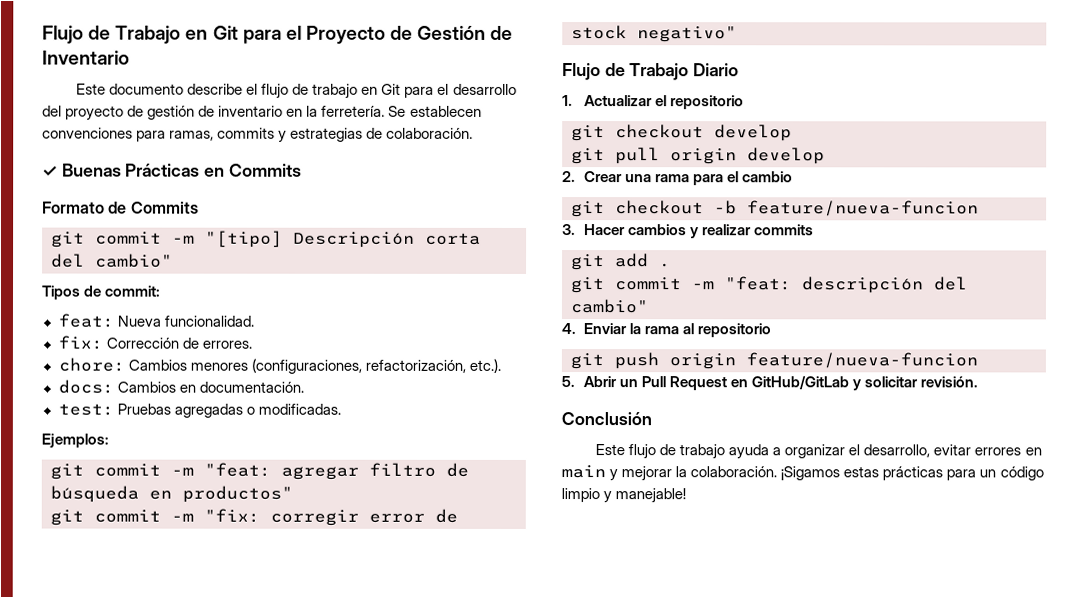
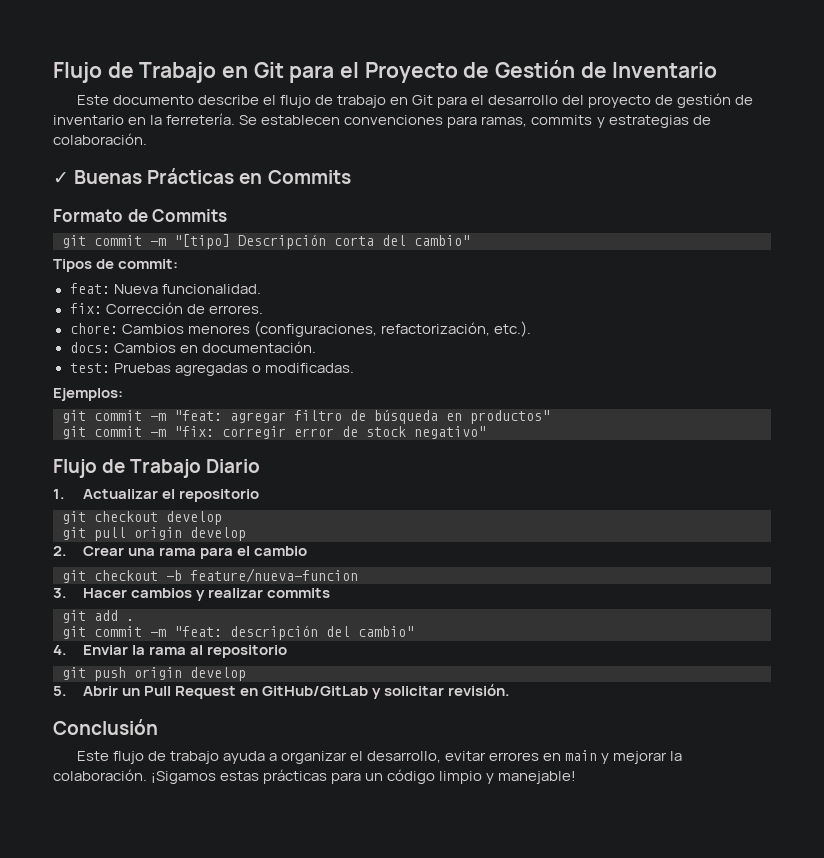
[746,352,978,369] feature/nueva-funcion -> [190,667,246,681] develop

